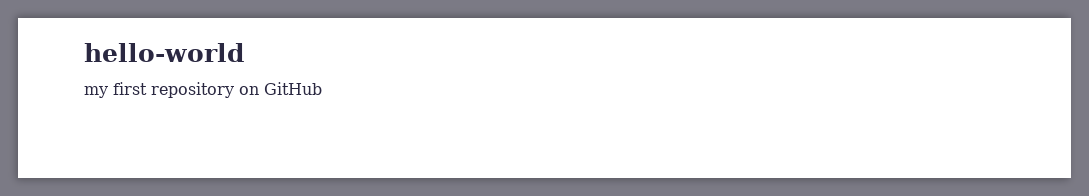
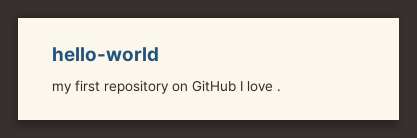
(322, 88) none -> [240,81,281,92] I love .

